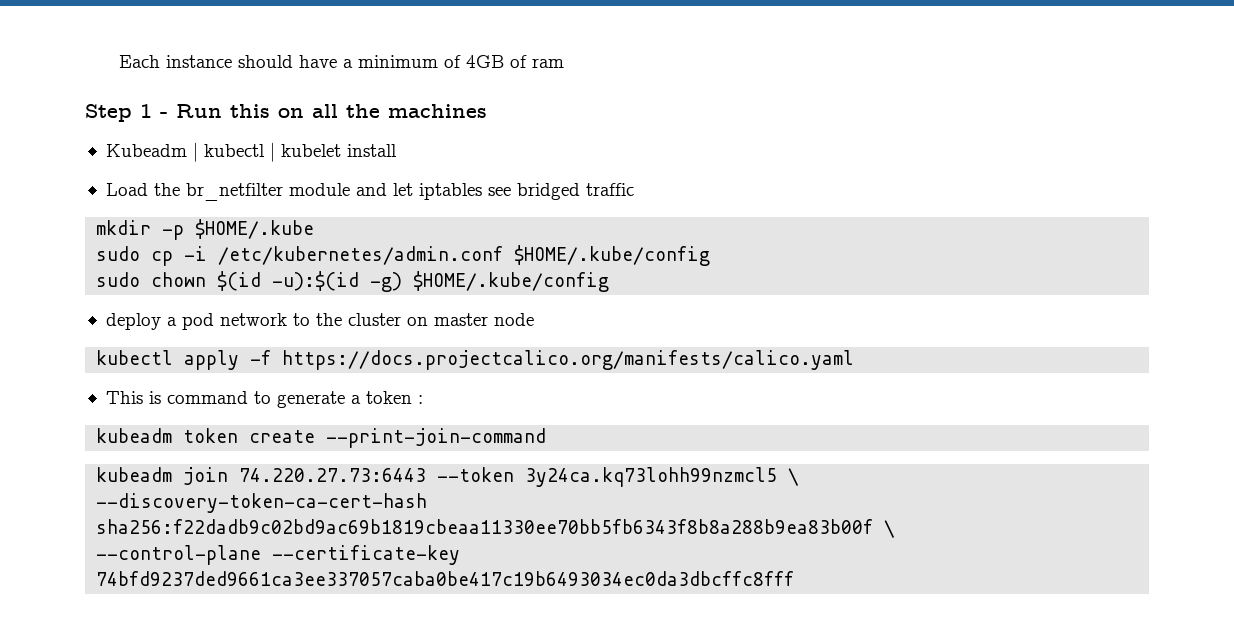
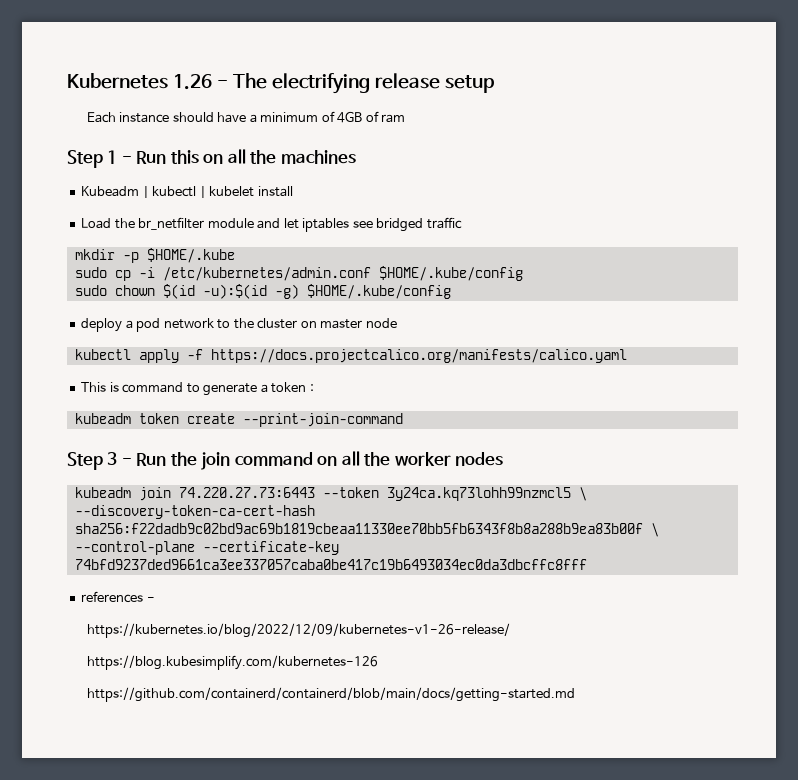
(118, 61) none -> [67,73,494,94] Kubernetes 1.26 - The electrifying release setup //
(547, 438) none -> [67,451,503,470] // Step 3 - Run the join command on all the worker nodes
(795, 578) none -> [81,591,155,603] [86,623,510,638] [86,655,378,670] [86,687,575,702] // references - // https://kubernetes.io/blog/2022/12/09/kubernetes-v1-26-release/ // https://blog.kubesimplify.com/kubernetes-126 // https://github.com/containerd/containerd/blob/main/docs/getting-started.md

